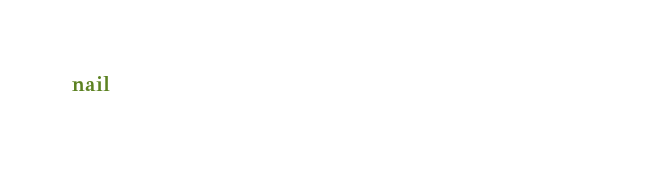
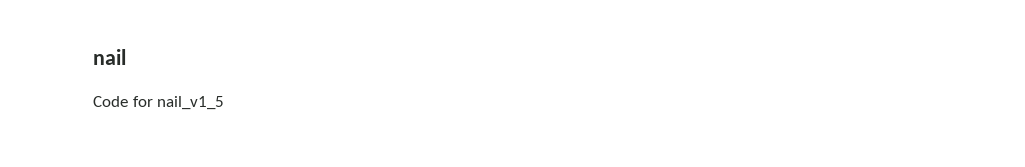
(110, 83) none -> [93,96,225,110] // Code for nail_v1_5

